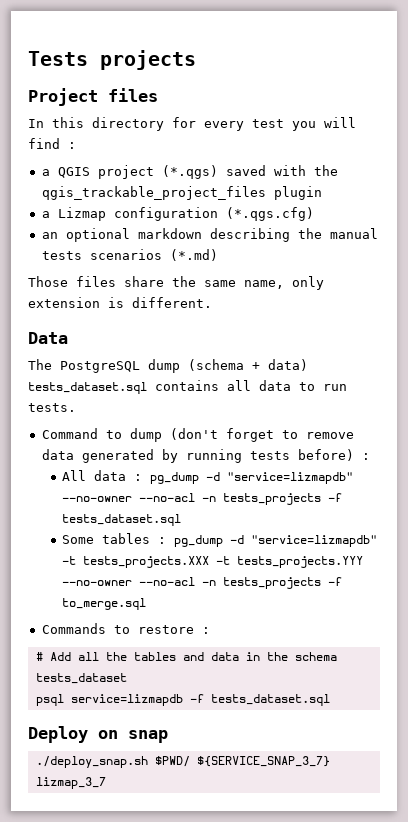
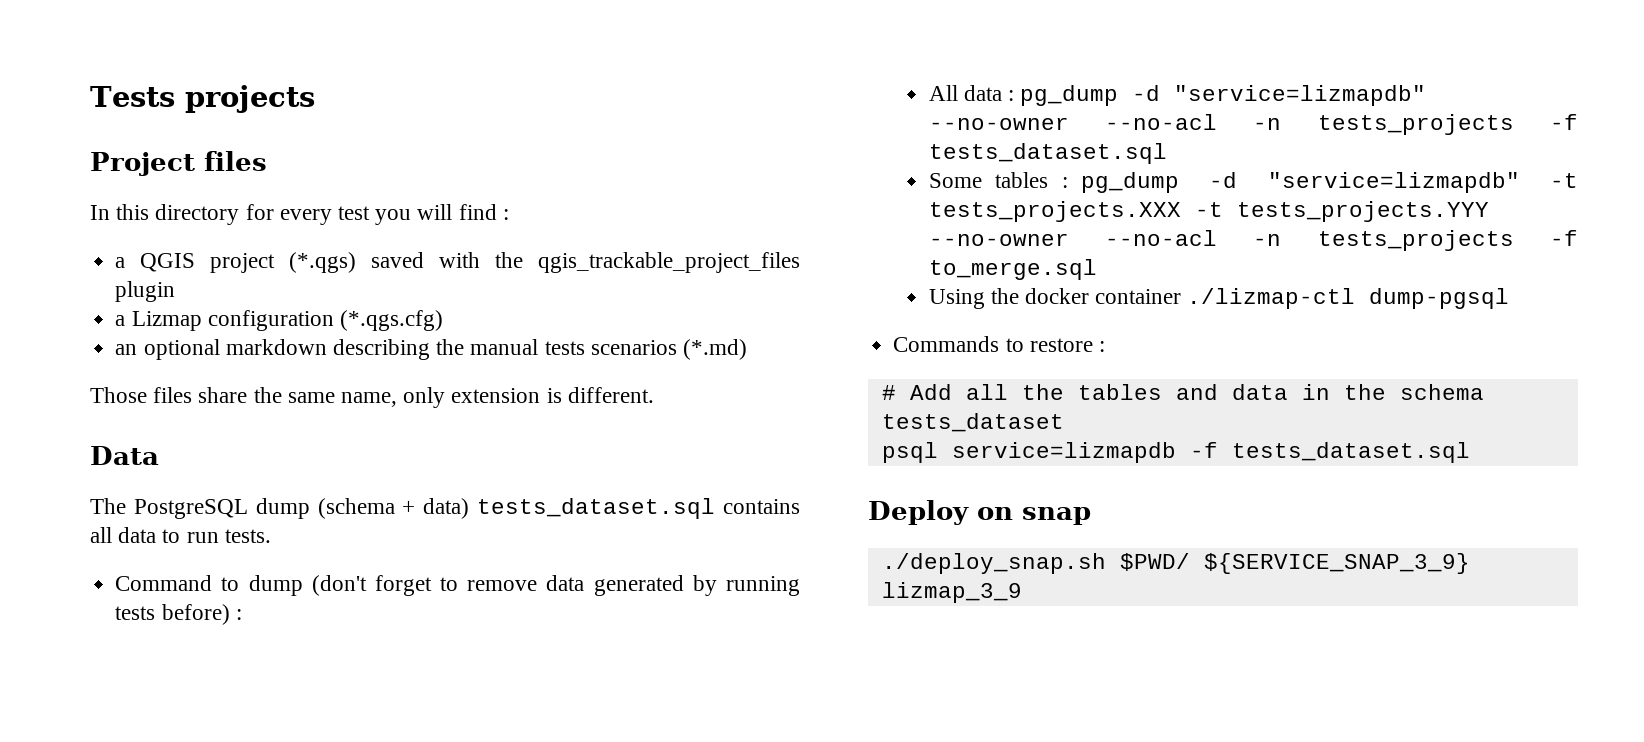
(146, 604) none -> [928,288,1510,309] // Using the docker container ./lizmap-ctl dump-pgsql
[196,756,330,767] [35,777,106,789] ${SERVICE_SNAP_3_7} lizmap_3_7 -> [1203,553,1470,574] [881,582,1022,603] ${SERVICE_SNAP_3_9} lizmap_3_9

